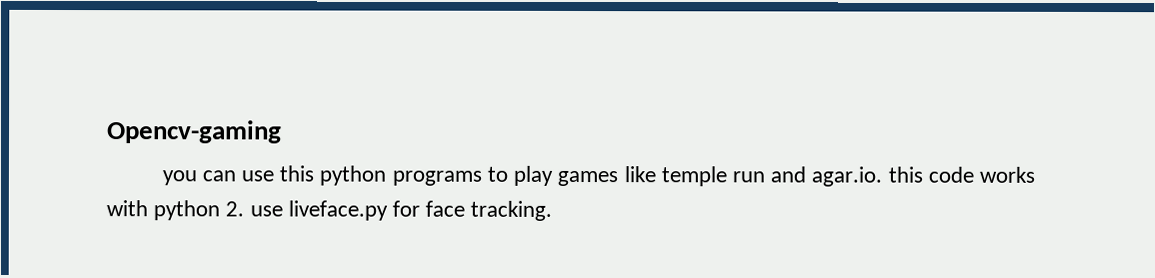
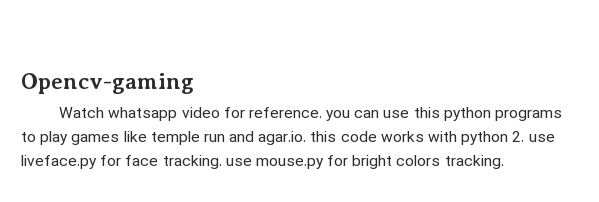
(282, 132) none -> [59,107,322,121] Watch whatsapp video for reference.
(553, 210) none -> [225,155,504,169] use mouse.py for bright colors tracking.

